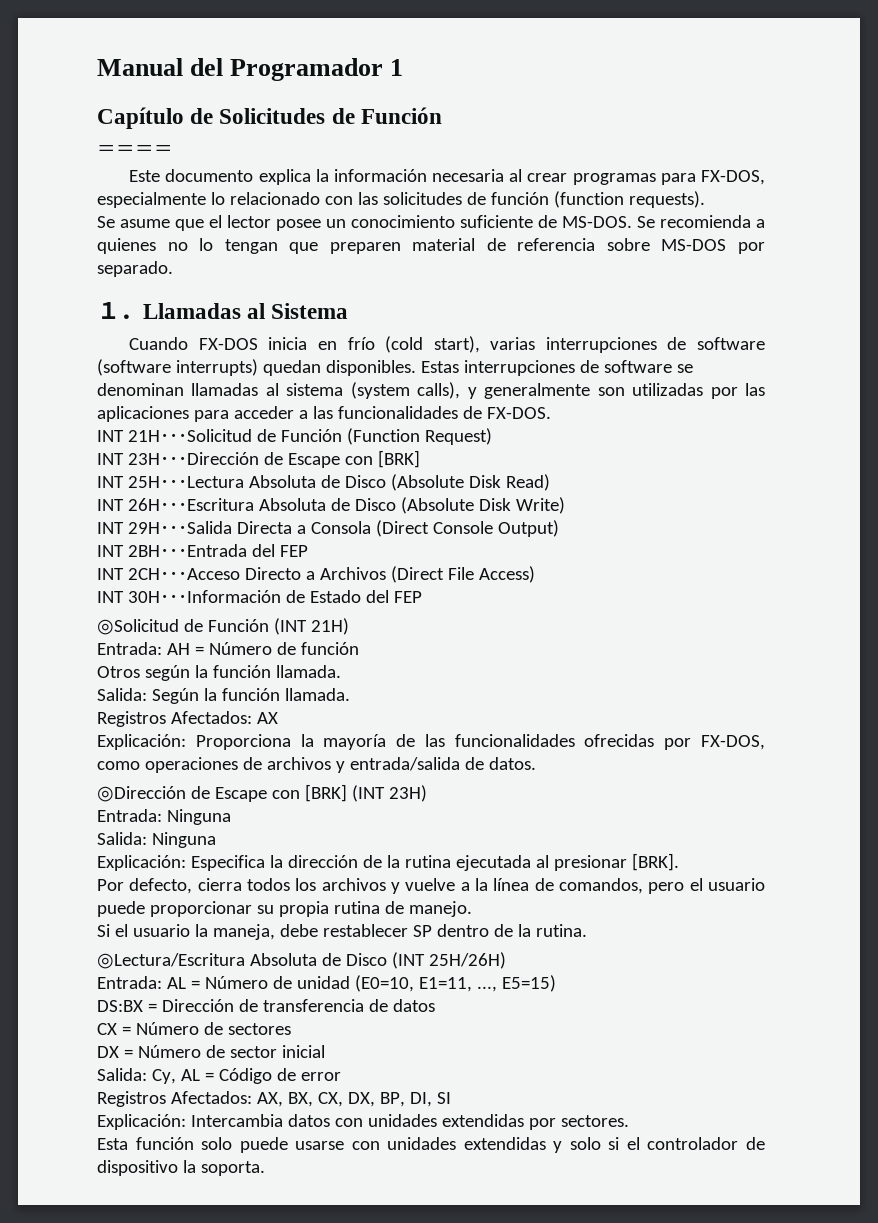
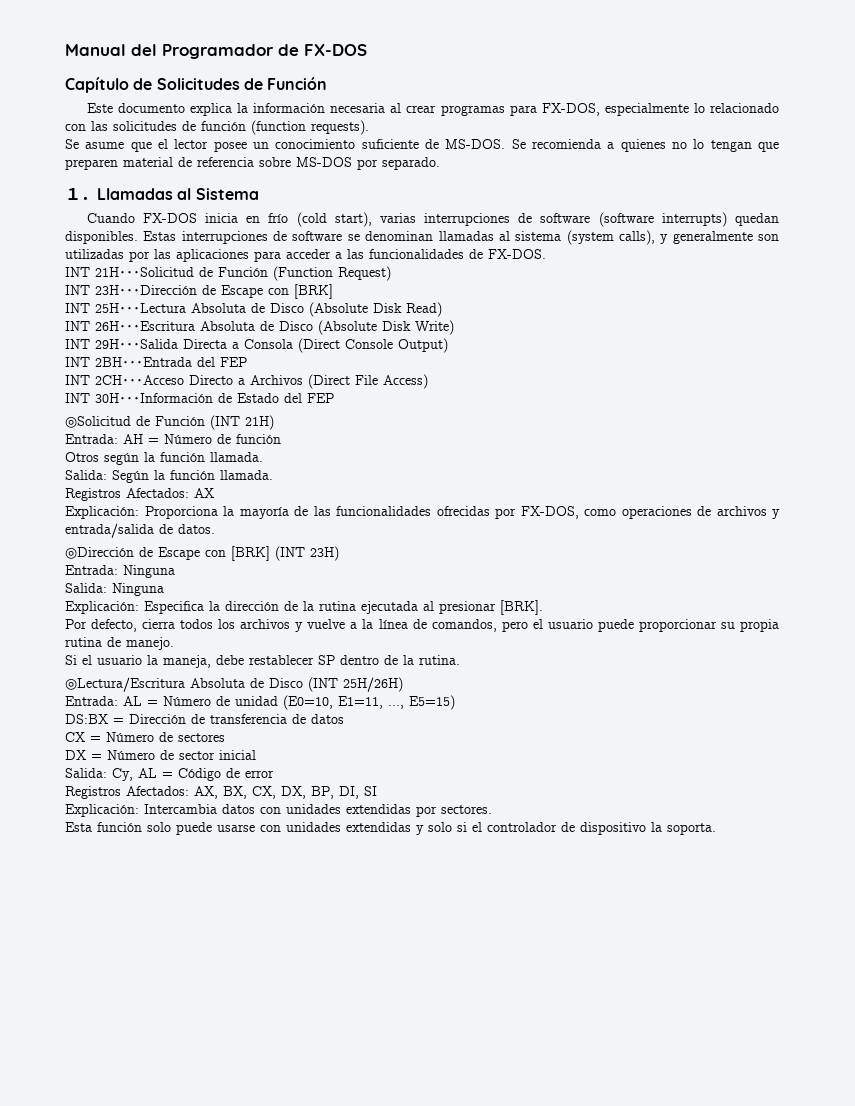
[390,59,404,76] 1 -> [278,44,367,56] de FX-DOS
[97,145,173,155] // ＝＝＝＝ -> (328, 83) none

